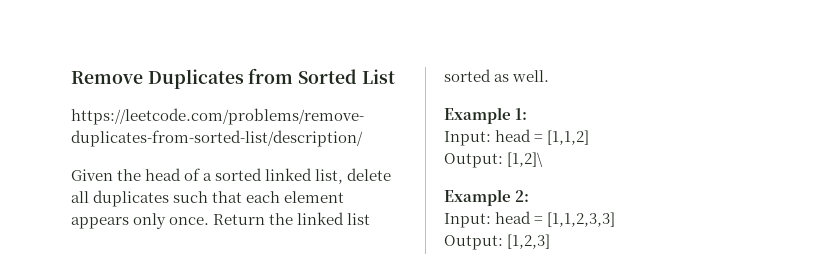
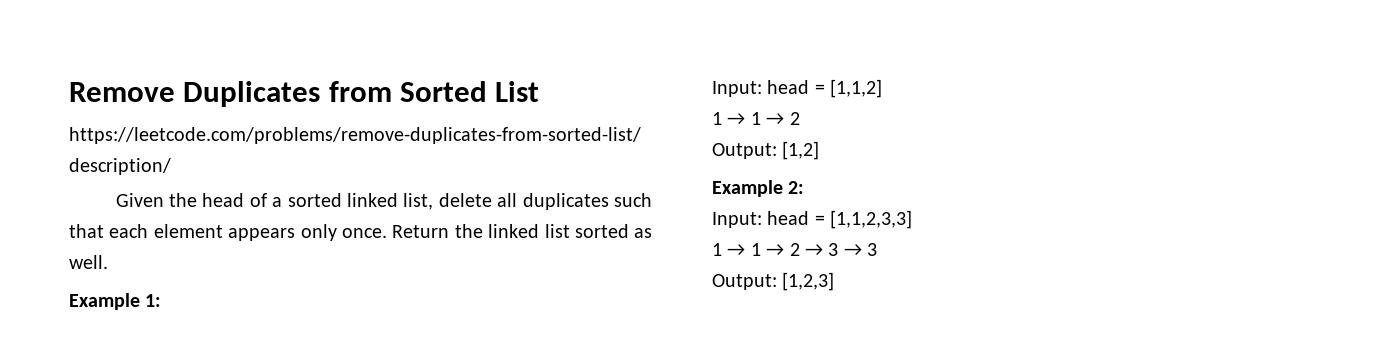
[444,152,544,168] // Output: [1,2]\ -> [712,112,800,125] [712,141,820,160] // 1 → 1 → 2 // Output: [1,2]
(616, 219) none -> [712,243,878,256] // 1 → 1 → 2 → 3 → 3

